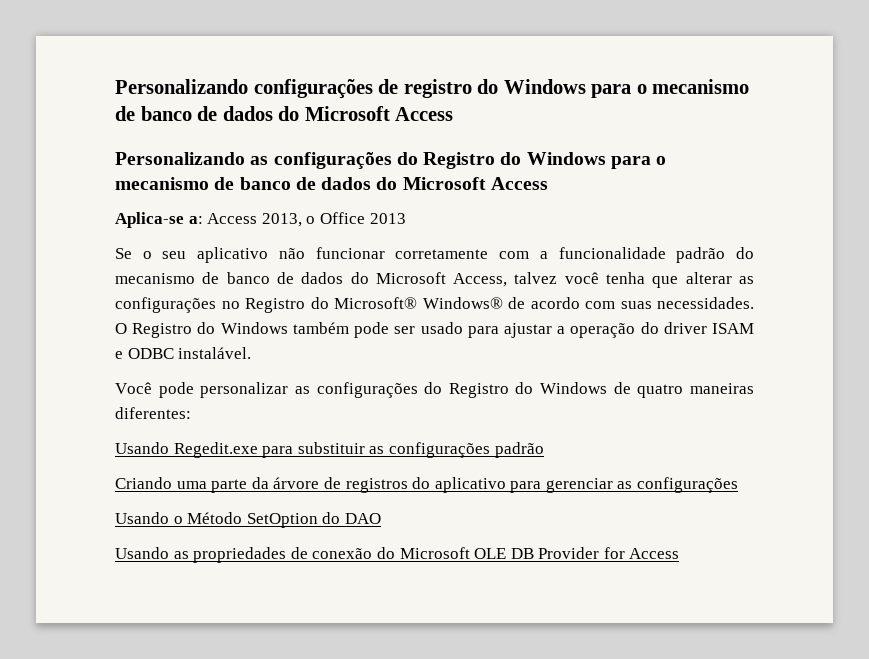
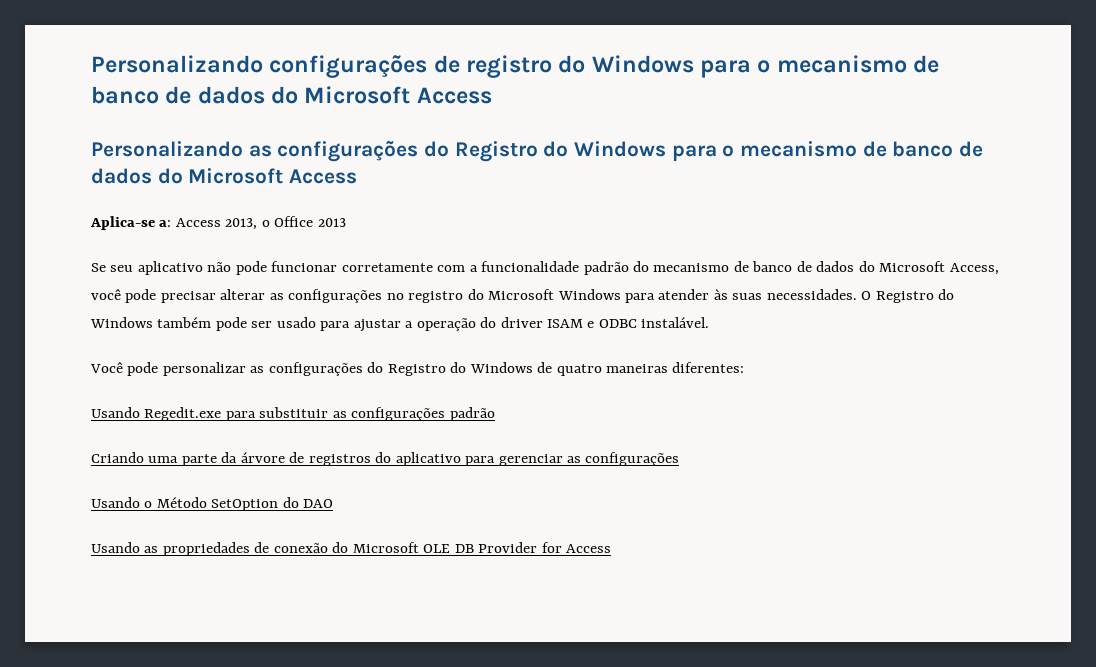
[142,251,152,259] o -> (106, 267) none
(305, 253) none -> [235,261,267,275] pode
[514,272,754,288] [115,297,615,313] talvez você tenha que alterar as configurações no Registro do Microsoft® Windows® de acordo com -> [91,289,728,303] você pode precisar alterar as configurações no registro do Microsoft Windows para atender às

